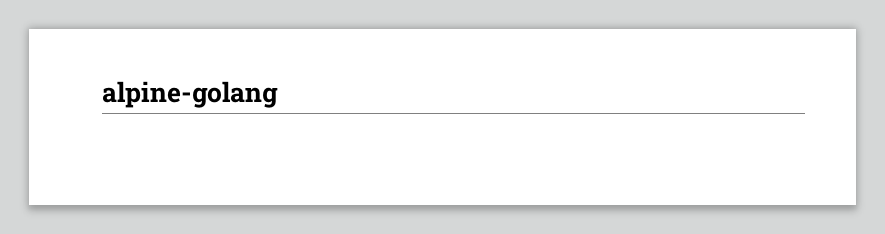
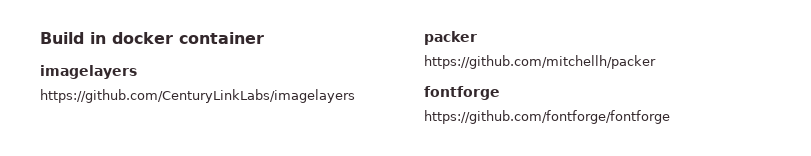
[102,81,278,108] alpine-golang -> [40,32,264,44] [40,65,137,79] [40,89,355,103] [424,31,477,45] [424,55,656,69] [424,86,500,100] [424,110,670,124] Build in docker container // imagelayers // https://github.com/CenturyLinkLabs/imagelayers // packer // https://github.com/mitchellh/packer // fontforge // https://github.com/fontforge/fontforge

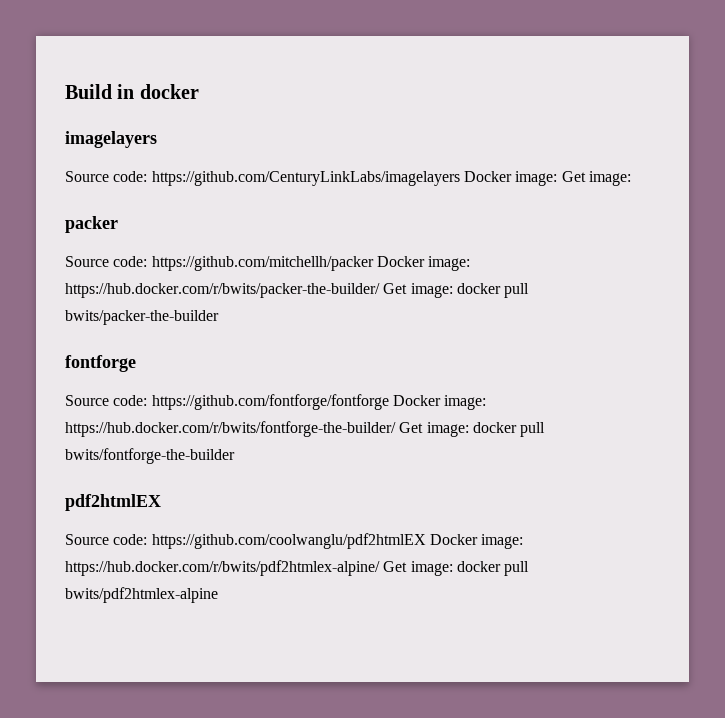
[179,32,264,44] container -> (199, 91) none
(137, 72) none -> [65,171,148,182] Source code:
(355, 96) none -> [463,171,631,186] Docker image: Get image:
(477, 38) none -> [65,256,148,267] Source code:
[424,86,500,100] [424,110,670,124] // fontforge // https://github.com/fontforge/fontforge -> [376,256,471,271] [65,283,530,298] [65,310,219,325] [65,355,136,372] [65,394,487,410] [65,421,546,437] [65,448,235,464] [65,494,161,511] [65,533,524,549] [65,560,530,576] [65,587,218,603] Docker image: https://hub.docker.com/r/bwits/packer-the-builder/ Get image: docker pull bwits/packer-the-builder // fontforge // Source code: https://github.com/fontforge/fontforge Docker image: https://hub.docker.com/r/bwits/fontforge-the-builder/ Get image: docker pull bwits/fontforge-the-builder // pdf2htmlEX // Source code: https://github.com/coolwanglu/pdf2htmlEX Docker image: https://hub.docker.com/r/bwits/pdf2htmlex-alpine/ Get image: docker pull bwits/pdf2htmlex-alpine

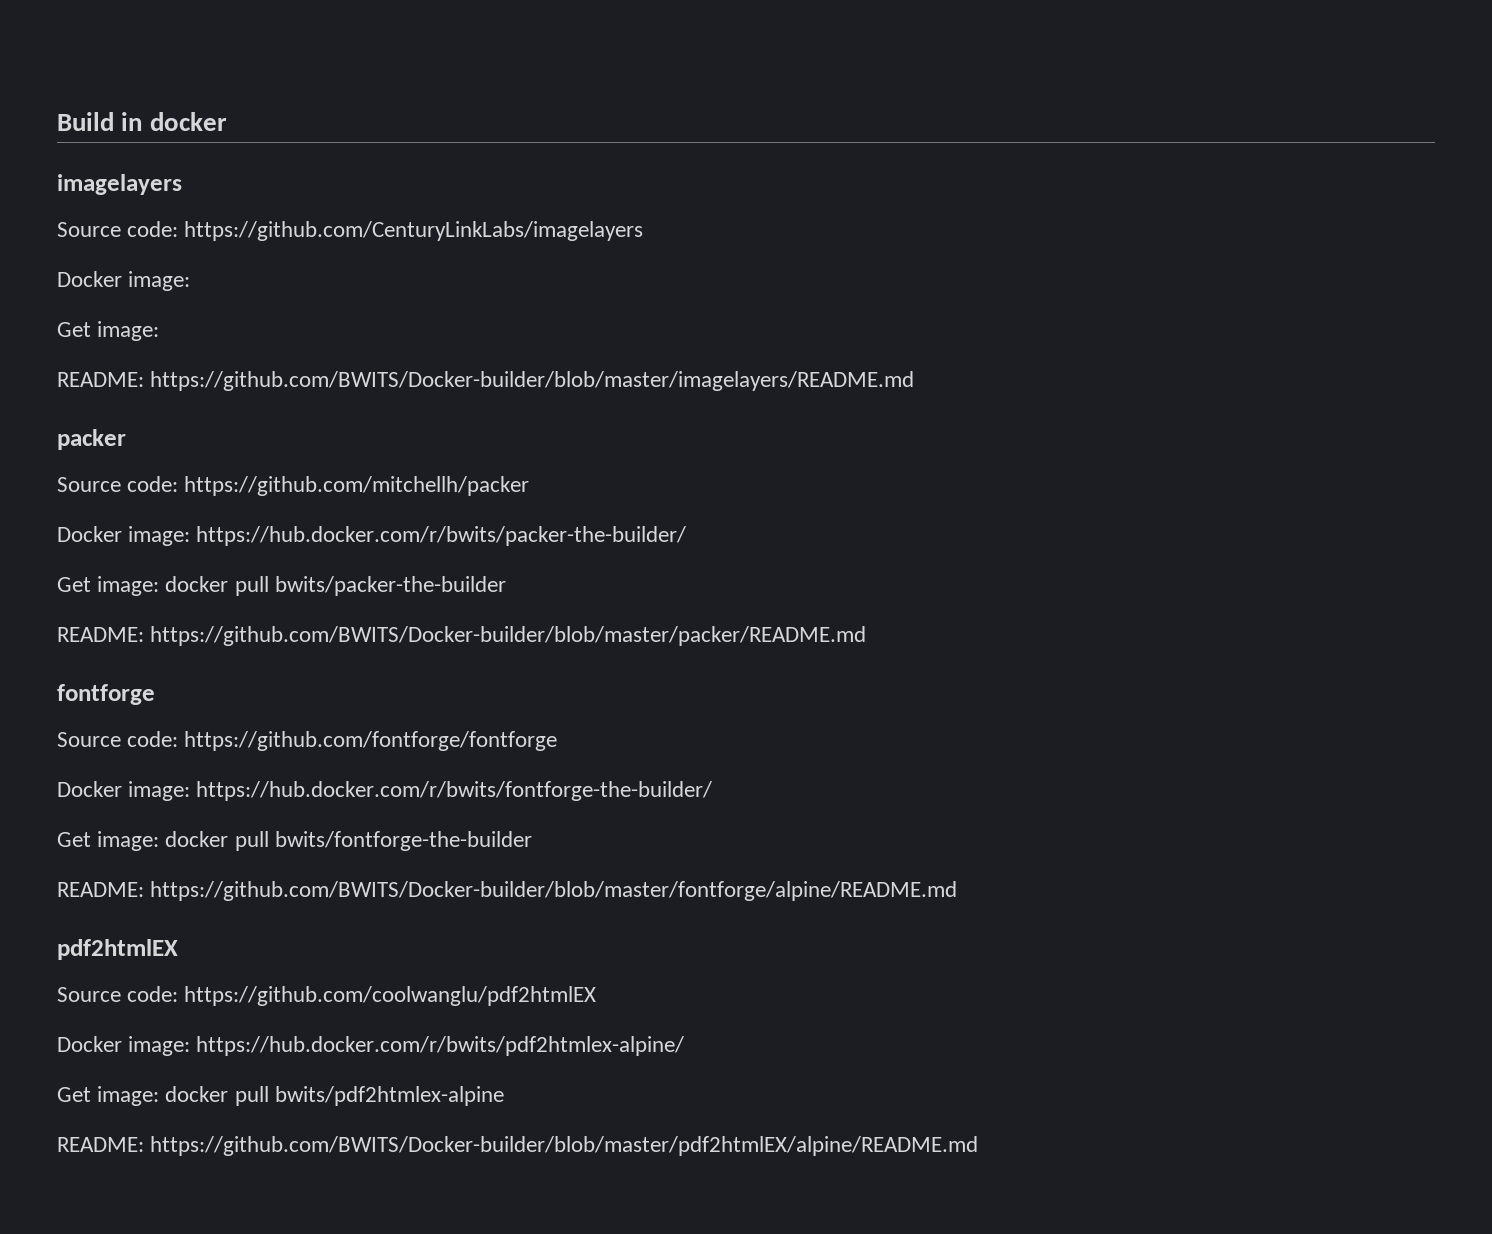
[463,171,631,186] Docker image: Get image: -> [57,271,191,291] [57,321,160,341] [57,371,915,391] // Docker image: // Get image: // README: https://github.com/BWITS/Docker-builder/blob/master/imagelayers/README.md
(374, 263) none -> (530, 486) //
(380, 290) none -> (687, 536) //
(219, 317) none -> [57,626,867,646] // README: https://github.com/BWITS/Docker-builder/blob/master/packer/README.md
(389, 402) none -> (558, 741) //
(396, 429) none -> (713, 791) //
(235, 456) none -> [57,881,958,901] // README: https://github.com/BWITS/Docker-builder/blob/master/fontforge/alpine/README.md
(426, 541) none -> (597, 996) //
(380, 568) none -> (685, 1046) //
(218, 595) none -> [57,1136,979,1156] // README: https://github.com/BWITS/Docker-builder/blob/master/pdf2htmlEX/alpine/README.md

